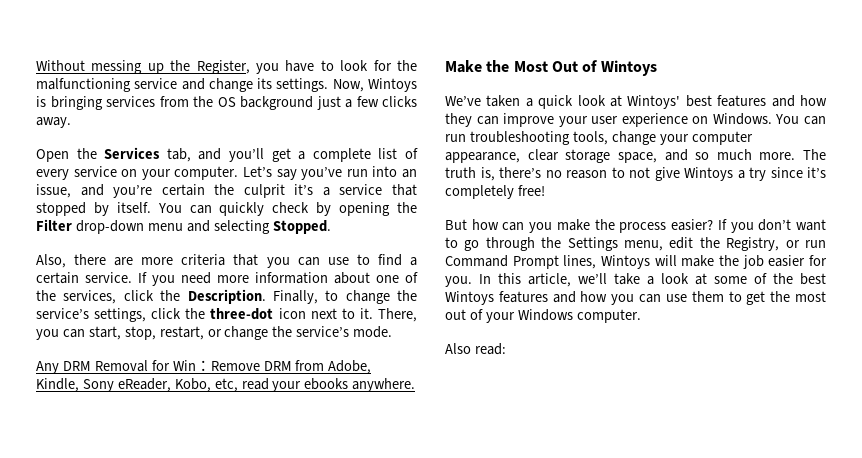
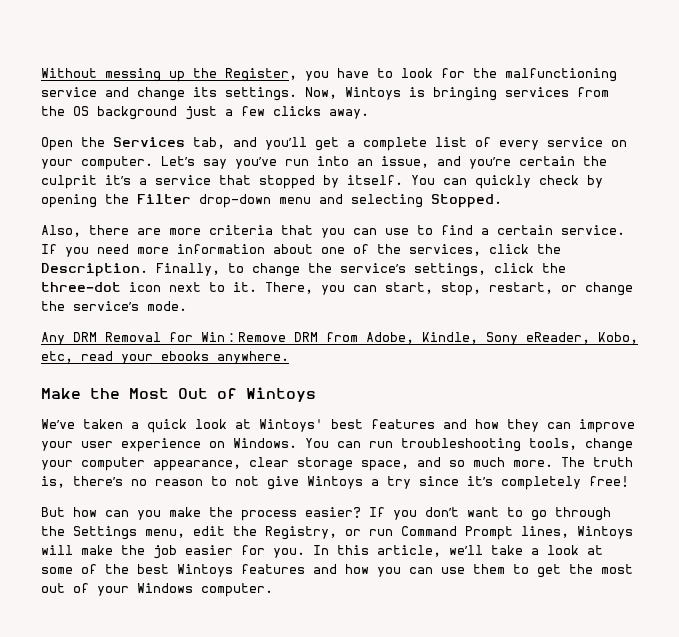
[445,343,506,355] // Also read: -> (273, 590) none

